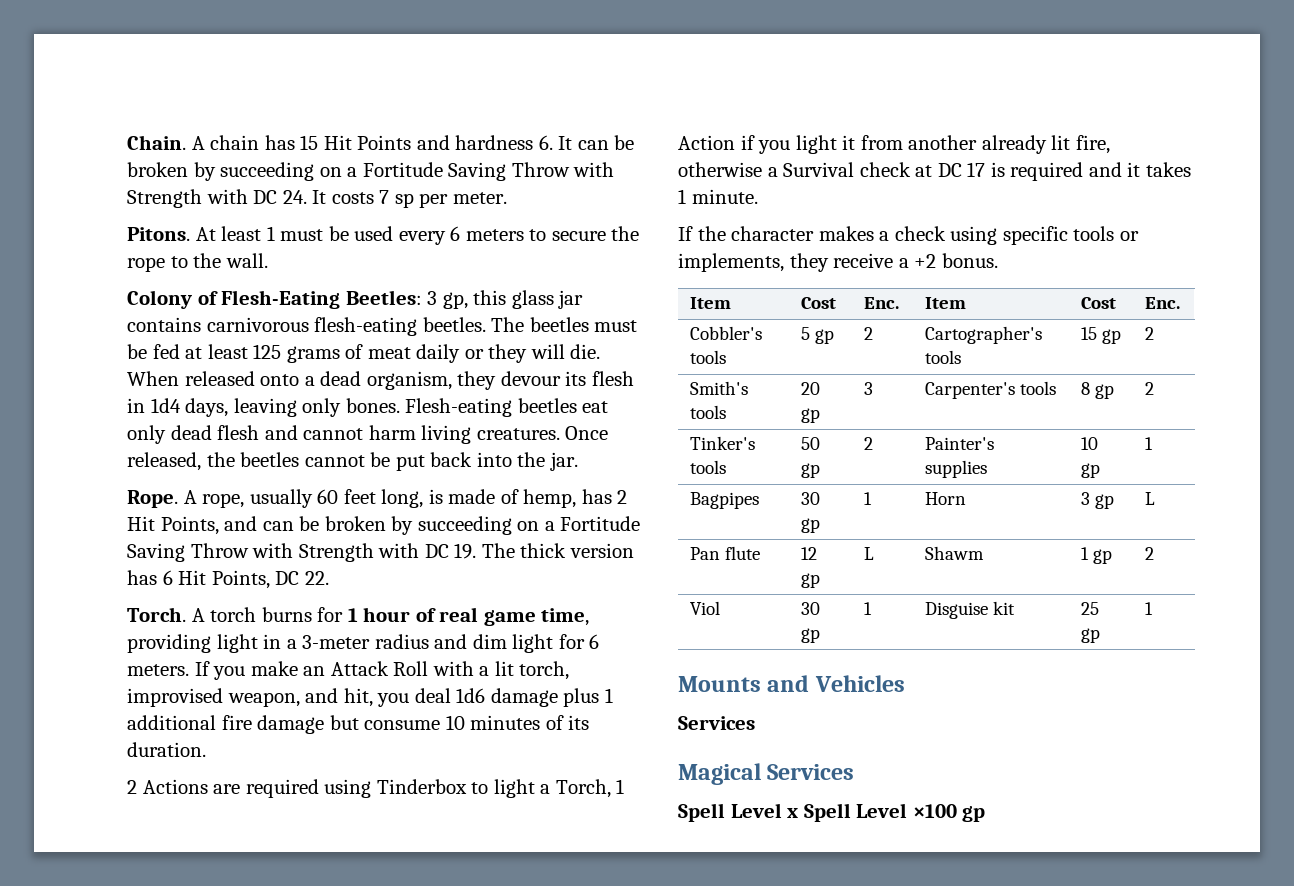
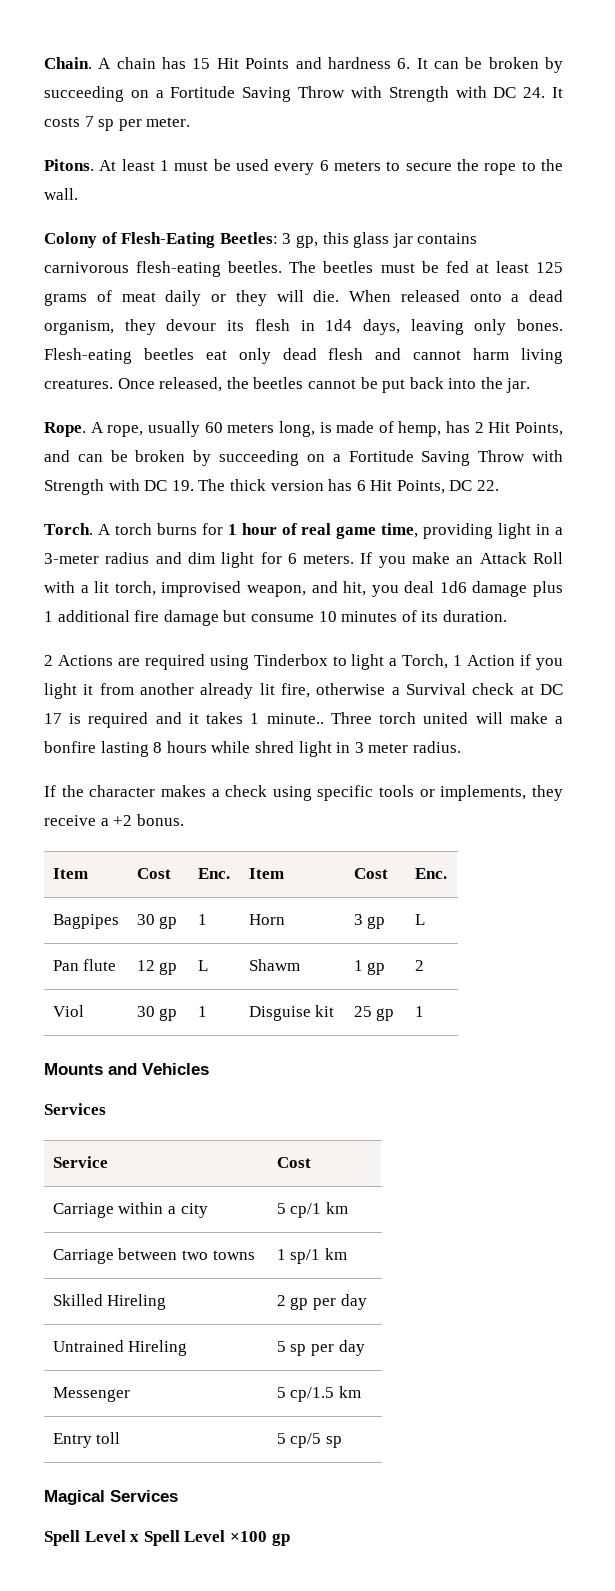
[343,489,376,504] feet -> [227,423,275,433] meters
[691,189,758,204] minute. -> [266,712,563,724] [44,741,461,757] minute.. Three torch united will make a bonfire lasting 8 hours while shred light in 3 meter radius.
[690,326,763,340] [690,350,727,364] [801,327,835,344] [864,327,874,340] [925,326,1043,344] [925,350,962,364] [1081,327,1122,344] [1145,327,1155,340] [690,381,749,395] [690,405,727,419] [801,382,821,395] [801,408,821,423] [864,382,874,395] [925,381,1057,399] [1081,382,1115,399] [1145,382,1155,395] [690,436,756,450] [690,460,727,474] [801,437,821,450] [801,463,821,478] [864,437,874,450] [925,437,995,450] [925,460,988,478] [1081,437,1099,450] [1081,463,1101,478] [1145,437,1154,450] // Cobbler's tools | 5 gp | 2 | Cartographer's tools | 15 gp | 2 // Smith's tools | 20 gp | 3 | Carpenter's tools | 8 gp | 2 // Tinker's tools | 50 gp | 2 | Painter's supplies | 10 gp | 1 -> (447, 873) none
(755, 723) none -> [52,1156,108,1168] [276,1157,311,1168] [52,1202,208,1218] [276,1202,349,1218] [52,1248,255,1264] [276,1248,348,1264] [52,1294,167,1310] [276,1294,367,1310] [52,1340,188,1356] [276,1340,365,1356] [52,1387,130,1402] [276,1386,362,1402] [52,1432,121,1448] [276,1433,343,1448] // Service | Cost // Carriage within a city | 5 cp/1 km // Carriage between two towns | 1 sp/1 km // Skilled Hireling | 2 gp per day // Untrained Hireling | 5 sp per day // Messenger | 5 cp/1.5 km // Entry toll | 5 cp/5 sp

